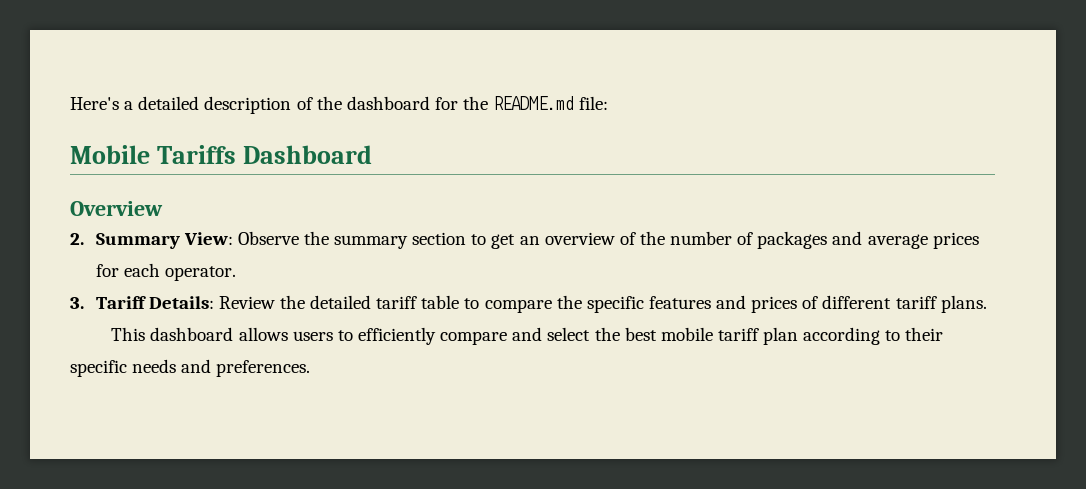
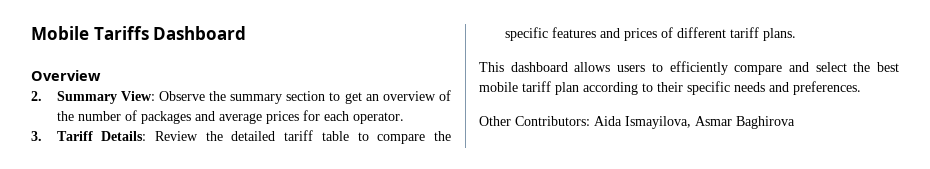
[70,96,609,114] Here's a detailed description of the dashboard for the README.md file: // -> (31, 33) none
(311, 368) none -> [479,116,795,129] // Other Contributors: Aida Ismayilova, Asmar Baghirova

